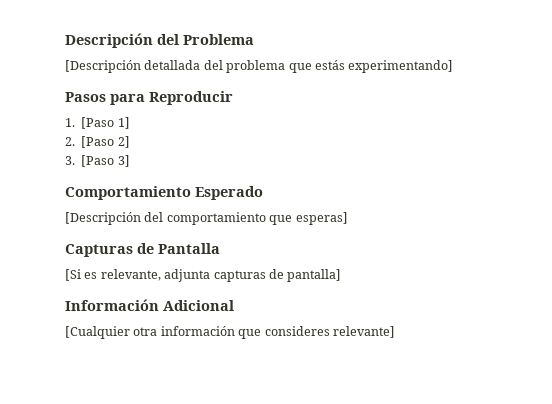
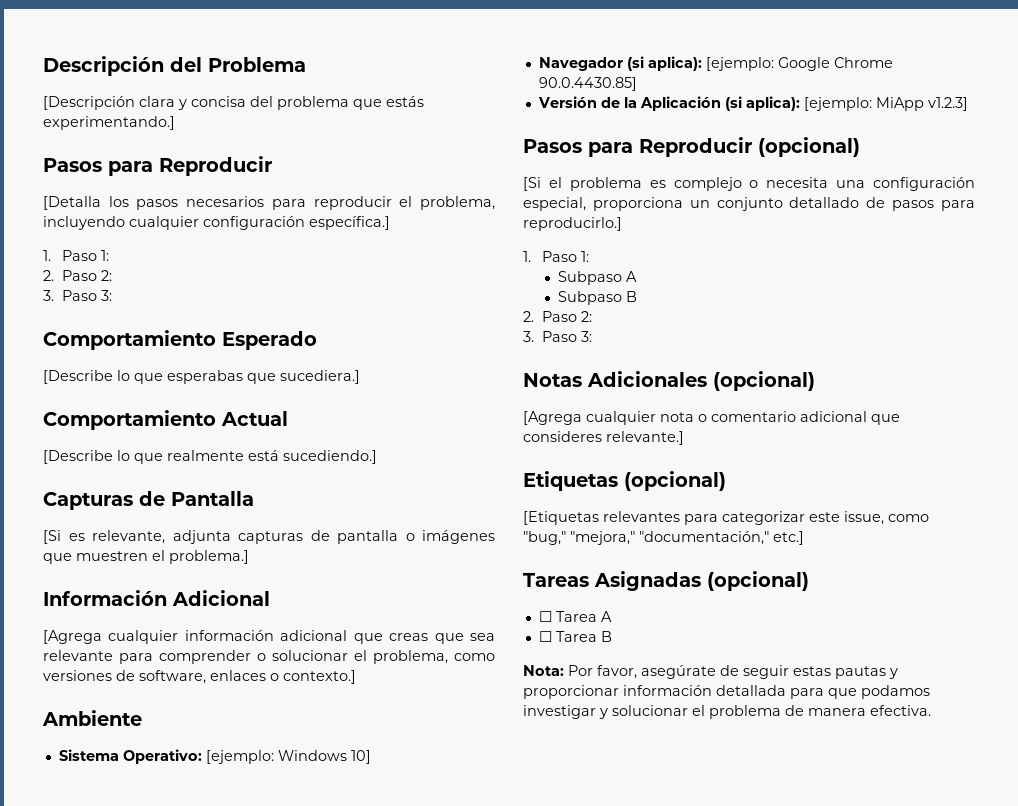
[144,60,201,70] detallada -> [139,96,246,110] clara y concisa
[348,60,454,73] experimentando] -> [43,116,175,130] experimentando.]
[65,117,130,129] [65,136,130,148] [65,155,130,167] [65,186,263,200] [65,212,348,225] 1. [Paso 1] // 2. [Paso 2] // 3. [Paso 3] // Comportamiento Esperado // [Descripción del comportamiento que esperas] -> [43,196,496,210] [43,216,390,230] [43,250,110,261] [43,270,113,281] [43,290,113,301] [43,330,317,350] [43,370,360,384] [43,410,288,430] [43,450,377,464] [Detalla los pasos necesarios para reproducir el problema, incluyendo cualquier configuración específica.] // 1. Paso 1: // 2. Paso 2: // 3. Paso 3: // Comportamiento Esperado // [Describe lo que esperabas que sucediera.] // Comportamiento Actual // [Describe lo que realmente está sucediendo.]
[287,269,342,282] [65,299,234,311] [65,326,395,339] pantalla] // Información Adicional // [Cualquier otra información que consideres relevante] -> [337,530,495,544] [43,550,249,564] [43,590,270,606] [43,630,496,644] [43,650,495,664] [43,670,356,684] [42,710,142,726] [58,749,371,764] [538,56,893,71] [538,77,637,91] [537,96,968,111] [523,137,860,157] [523,177,975,191] [523,197,975,211] [523,217,622,231] [523,251,590,262] [558,271,638,285] [558,291,638,305] [523,311,593,322] [523,331,593,342] [523,371,815,391] [523,411,900,425] [523,431,684,445] [523,471,726,491] [523,511,929,525] [523,531,804,545] [523,571,809,591] [538,611,612,622] [538,631,612,642] [523,665,898,679] [523,685,930,699] [523,705,931,719] pantalla o imágenes que muestren el problema.] // Información Adicional // [Agrega cualquier información adicional que creas que sea relevante para comprender o solucionar el problema, como versiones de software, enlaces o contexto.] // Ambiente // Sistema Operativo: [ejemplo: Windows 10] // Navegador (si aplica): [ejemplo: Google Chrome 90.0.4430.85] // Versión de la Aplicación (si aplica): [ejemplo: MiApp v1.2.3] // Pasos para Reproducir (opcional) // [Si el problema es complejo o necesita una configuración especial, proporciona un conjunto detallado de pasos para reproducirlo.] // 1. Paso 1: // Subpaso A // Subpaso B // 2. Paso 2: // 3. Paso 3: // Notas Adicionales (opcional) // [Agrega cualquier nota o comentario adicional que consideres relevante.] // Etiquetas (opcional) // [Etiquetas relevantes para categorizar este issue, como "bug," "mejora," "documentación," etc.] // Tareas Asignadas (opcional) // ☐ Tarea A // ☐ Tarea B // Nota: Por favor, asegúrate de seguir estas pautas y proporcionar información detallada para que podamos investigar y solucionar el problema de manera efectiva.

